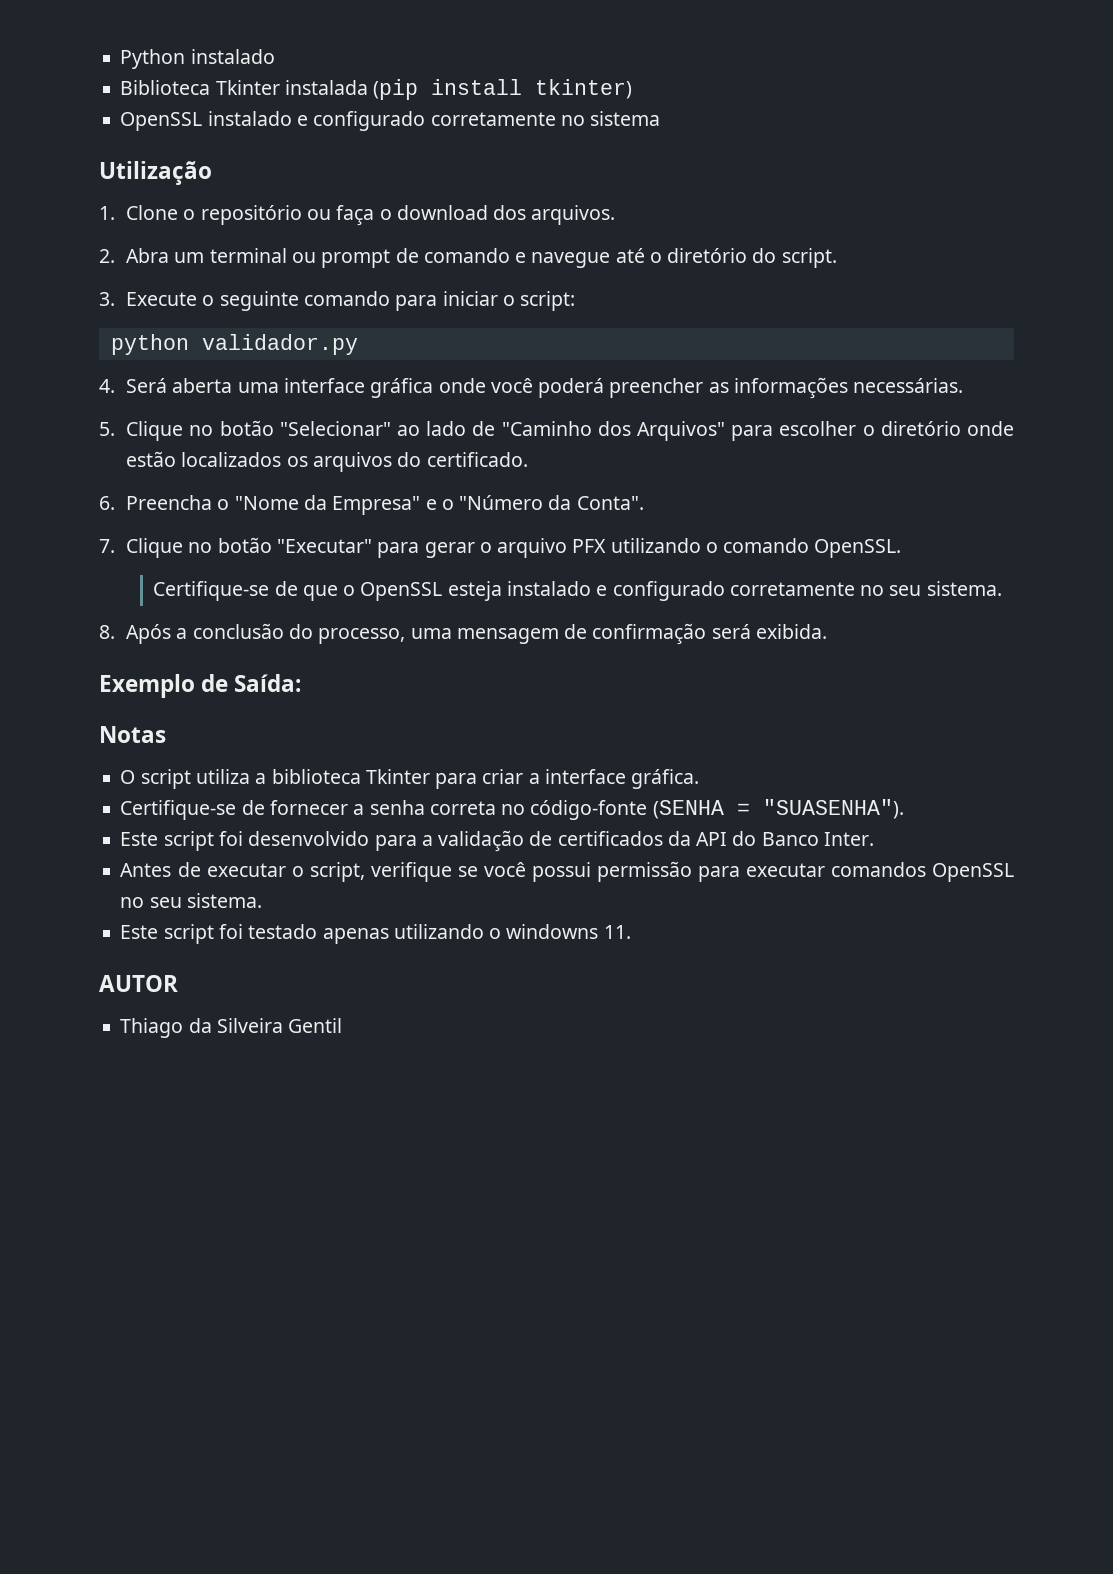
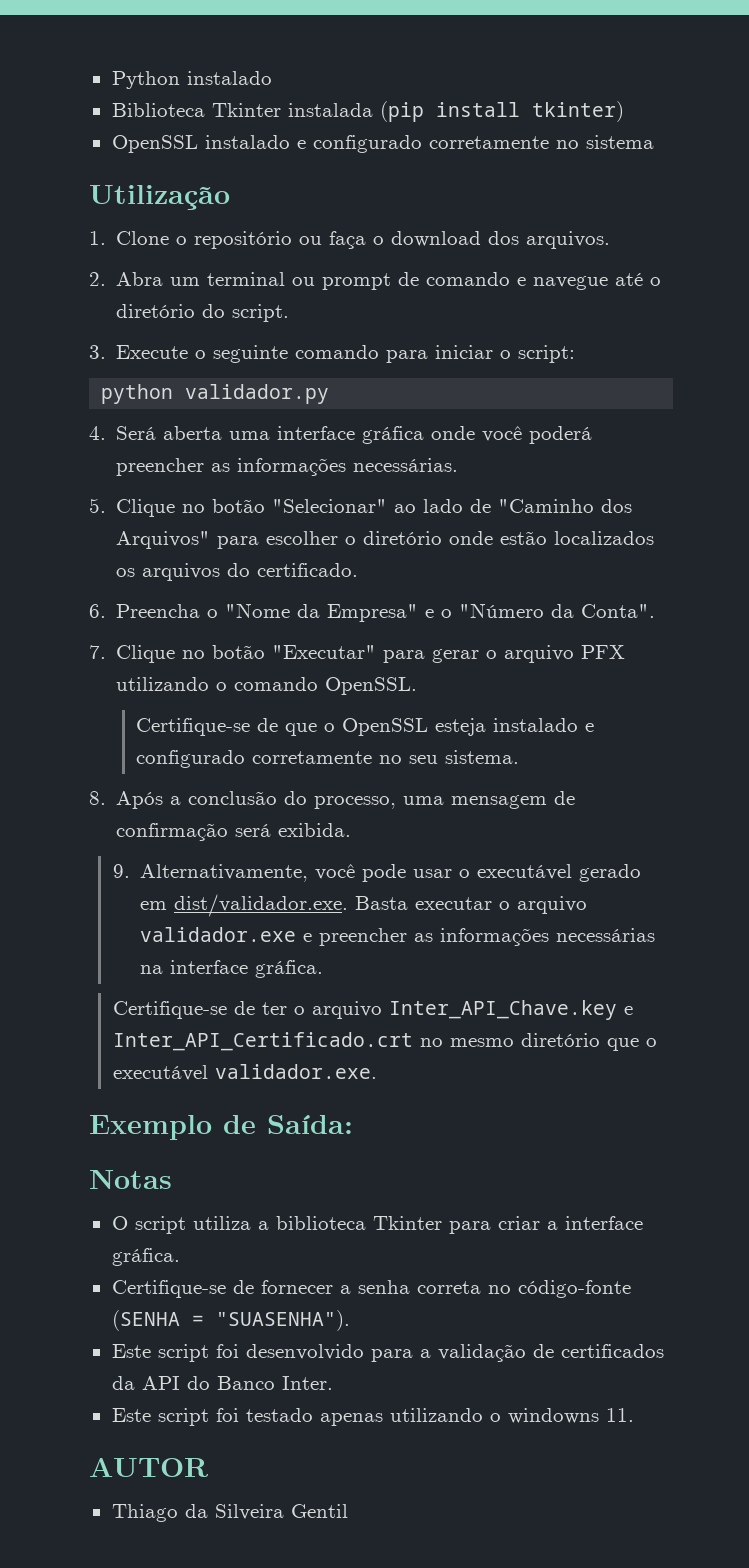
(827, 631) none -> [112,864,641,882] [139,894,587,917] [139,927,655,946] [139,960,323,978] [112,1000,633,1020] [112,1032,657,1051] [112,1064,377,1081] // 9. Alternativamente, você pode usar o executável gerado em dist/validador.exe. Basta executar o arquivo validador.exe e preencher as informações necessárias na interface gráfica. // Certifique-se de ter o arquivo Inter_API_Chave.key e Inter_API_Certificado.crt no mesmo diretório que o executável validador.exe.
[120,861,1014,882] [120,893,262,908] // Antes de executar o script, verifique se você possui permissão para executar comandos OpenSSL no seu sistema. -> (333, 1383) none

